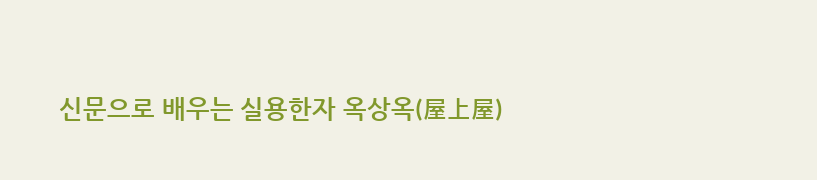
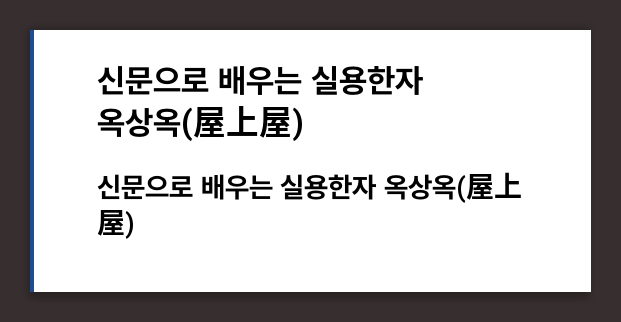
[59,97,503,121] 신문으로 배우는 실용한자 옥상옥(屋上屋) -> [97,66,423,95] [97,106,304,142] [97,172,522,203] [97,210,135,239] 신문으로 배우는 실용한자 옥상옥(屋上屋) // 신문으로 배우는 실용한자 옥상옥(屋上屋)

